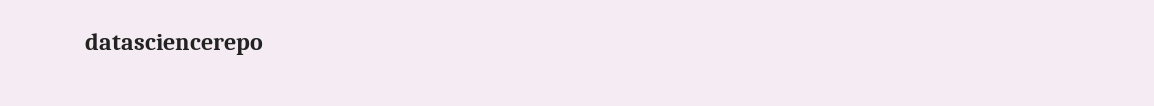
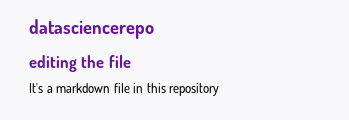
(263, 44) none -> [29,55,131,72] [29,83,220,96] // editing the file // It's a markdown file in this repository

